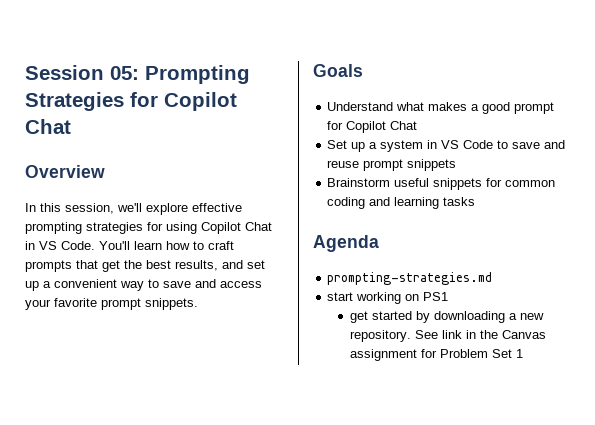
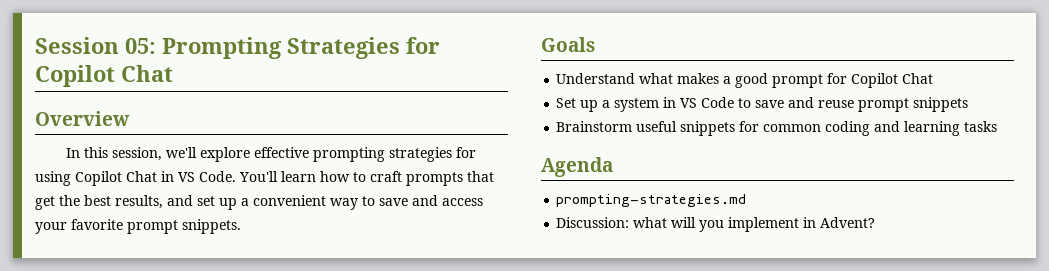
[327,292,449,304] [350,311,545,323] [350,330,547,342] [350,349,524,361] start working on PS1 // get started by downloading a new repository. See link in the Canvas assignment for Problem Set 1 -> [556,217,876,232] Discussion: what will you implement in Advent?

